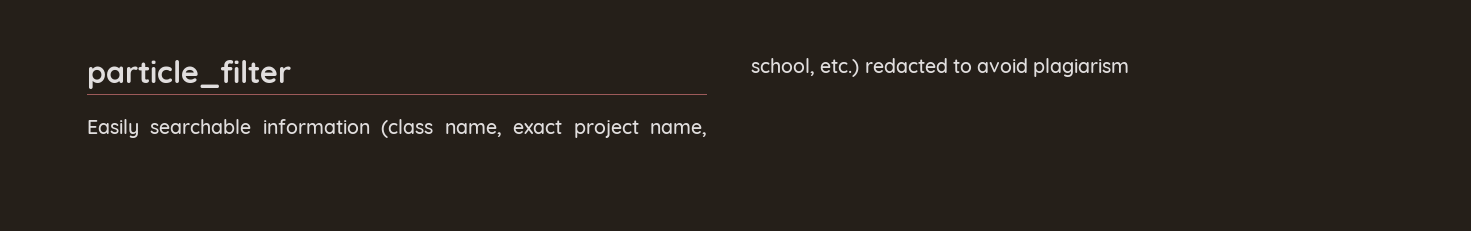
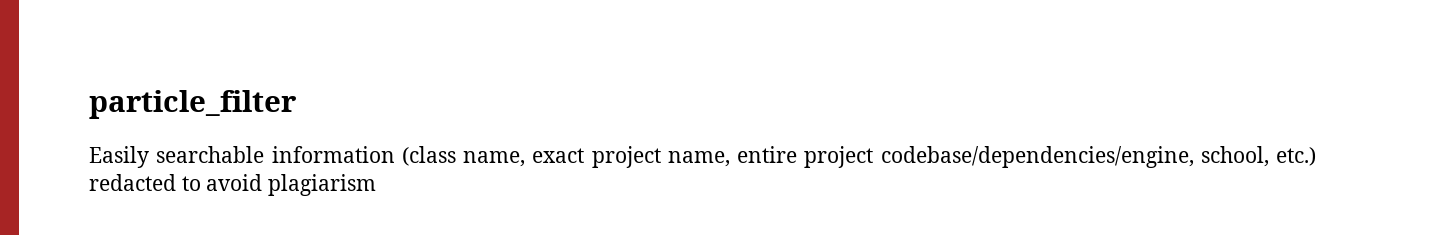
(708, 130) none -> [737,146,1194,168] entire project codebase/dependencies/engine,

